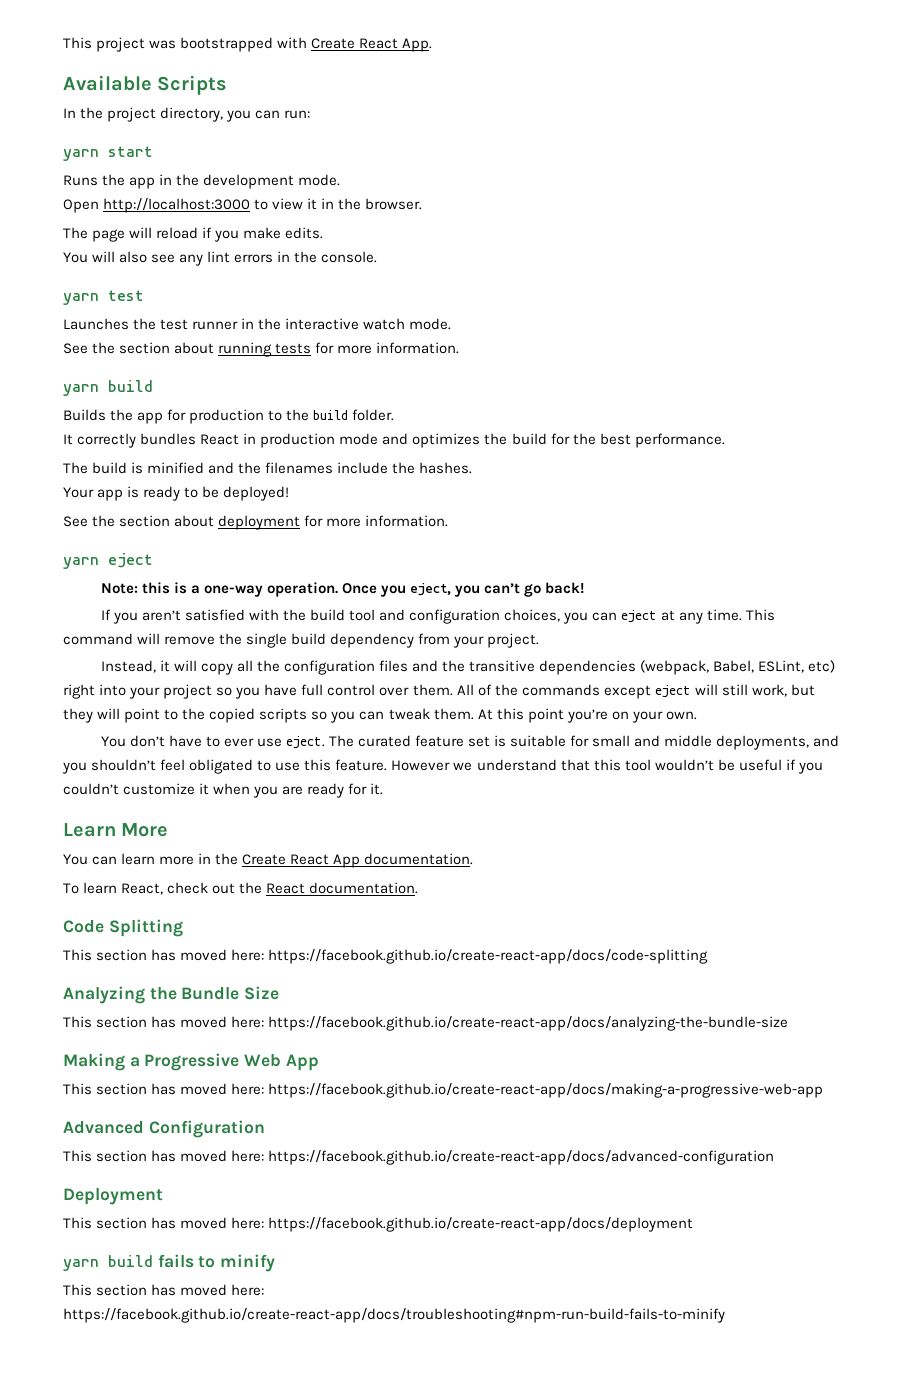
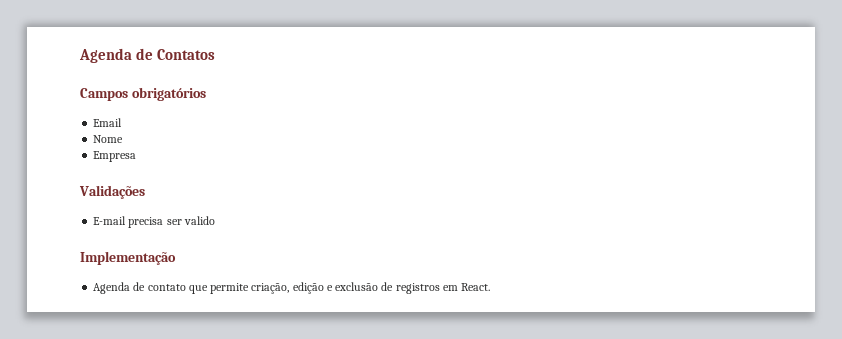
[63,37,433,52] [63,75,228,95] [63,107,311,122] [63,146,153,161] [63,174,341,189] [63,198,423,213] [63,227,324,242] [63,251,378,266] [63,290,144,305] [63,318,452,330] [63,342,460,357] [63,380,153,396] [63,409,395,424] [63,433,725,448] [63,462,473,474] [63,486,290,501] [63,515,449,530] [63,553,153,569] [100,582,585,597] [100,609,776,624] [63,633,540,648] [100,660,836,675] [63,684,815,699] [63,708,697,723] [100,735,840,750] [62,759,823,774] [63,783,384,798] [63,823,169,837] [63,853,474,868] [63,882,419,895] [63,919,183,937] [63,949,709,964] [63,986,280,1004] [63,1016,789,1031] [63,1053,319,1071] [63,1083,824,1098] [63,1120,265,1138] [63,1150,775,1165] [63,1188,163,1205] [63,1217,694,1232] [63,1254,276,1272] [63,1284,265,1296] [63,1308,725,1323] This project was bootstrapped with Create React App. // Available Scripts // In the project directory, you can run: // yarn start // Runs the app in the development mode. // Open http://localhost:3000 to view it in the browser. // The page will reload if you make edits. // You will also see any lint errors in the console. // yarn test // Launches the test runner in the interactive watch mode. // See the section about running tests for more information. // yarn build // Builds the app for production to the build folder. // It correctly bundles React in production mode and optimizes the build for the best performance. // The build is minified and the filenames include the hashes. // Your app is ready to be deployed! // See the section about deployment for more information. // yarn eject // Note: this is a one-way operation. Once you eject, you can’t go back! // If you aren’t satisfied with the build tool and configuration choices, you can eject at any time. This command will remove the single build dependency from your project. // Instead, it will copy all the configuration files and the transitive dependencies (webpack, Babel, ESLint, etc) right into your project so you have full control over them. All of the commands except eject will still work, but they will point to the copied scripts so you can tweak them. At this point you’re on your own. // You don’t have to ever use eject. The curated feature set is suitable for small and middle deployments, and you shouldn’t feel obligated to use this feature. However we understand that this tool wouldn’t be useful if you couldn’t customize it when you are ready for it. // Learn More // You can learn more in the Create React App documentation. // To learn React, check out the React documentation. // Code Splitting // This section has moved here: https://facebook.github.io/create-react-app/docs/code-splitting // Analyzing the Bundle Size // This section has moved here: https://facebook.github.io/create-react-app/docs/analyzing-the-bundle-size // Making a Progressive Web App // This section has moved here: https://facebook.github.io/create-react-app/docs/making-a-progressive-web-app // Advanced Configuration // This section has moved here: https://facebook.github.io/create-react-app/docs/advanced-configuration // Deployment // This section has moved here: https://facebook.github.io/create-react-app/docs/deployment // yarn build fails to minify // This section has moved here: https://facebook.github.io/create-react-app/docs/troubleshooting#npm-run-build-fails-to-minify -> [79,48,216,63] [80,87,206,101] [93,118,123,127] [93,135,124,143] [93,151,137,162] [79,185,145,199] [93,216,215,228] [80,251,176,265] [93,282,491,294] Agenda de Contatos // Campos obrigatórios // Email // Nome // Empresa // Validações // E-mail precisa ser valido // Implementação // Agenda de contato que permite criação, edição e exclusão de registros em React.

